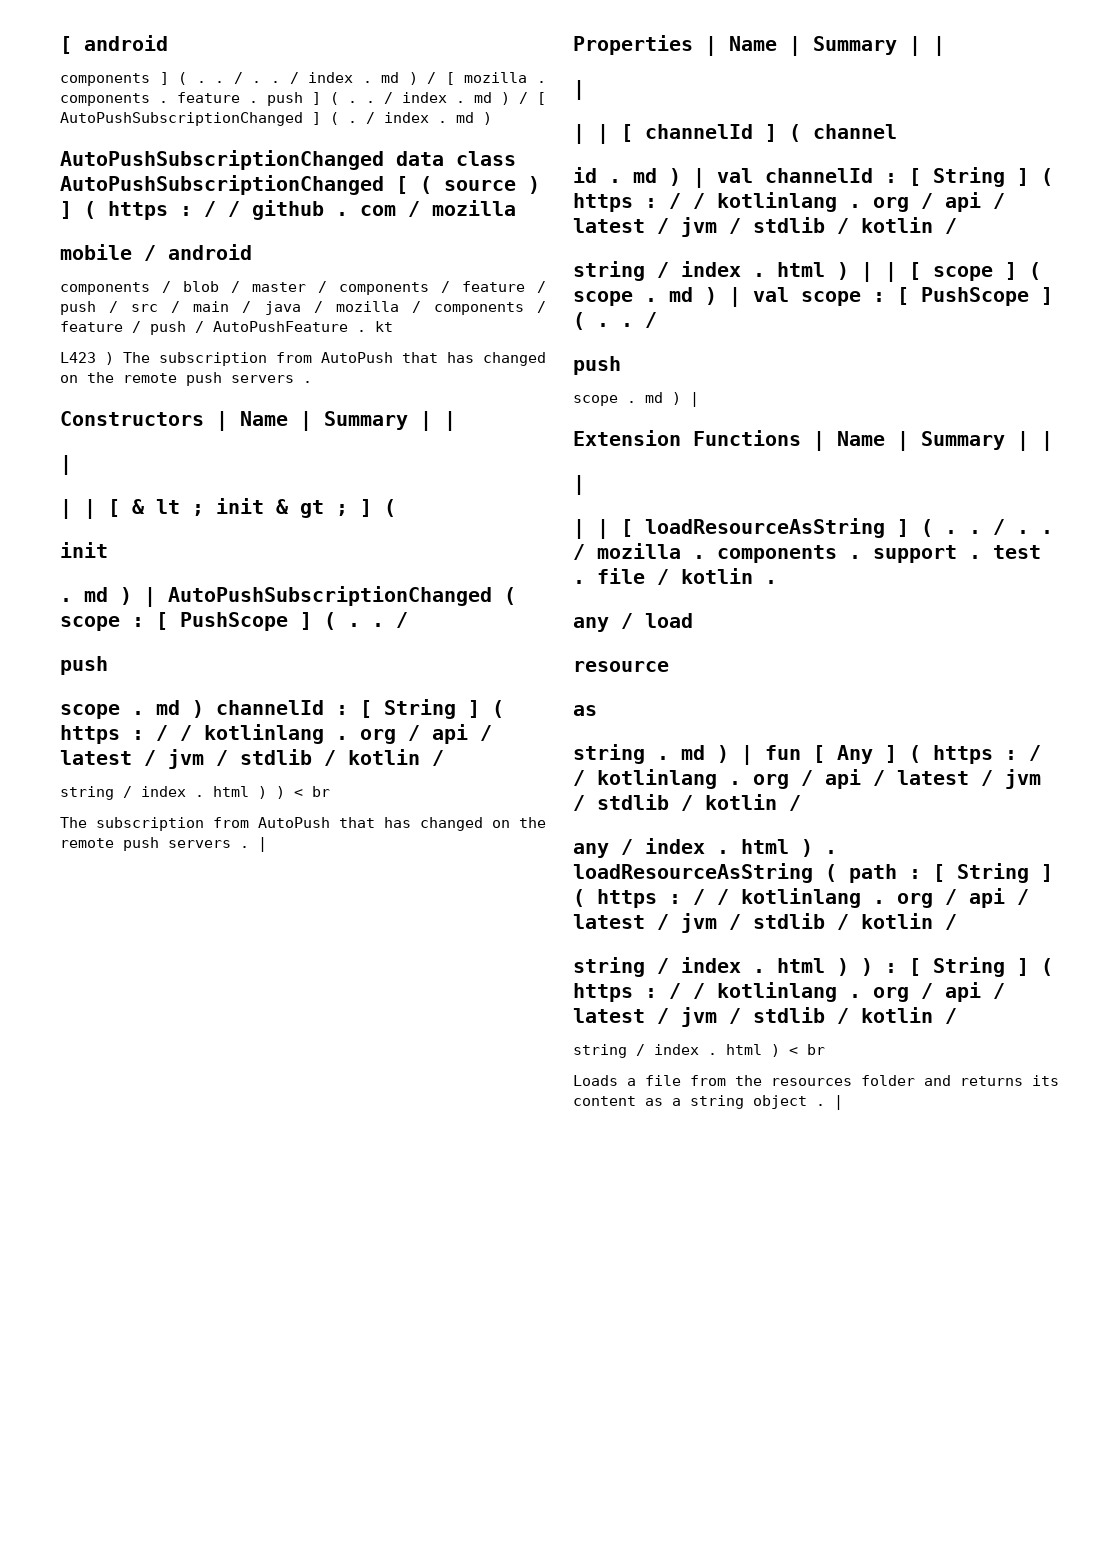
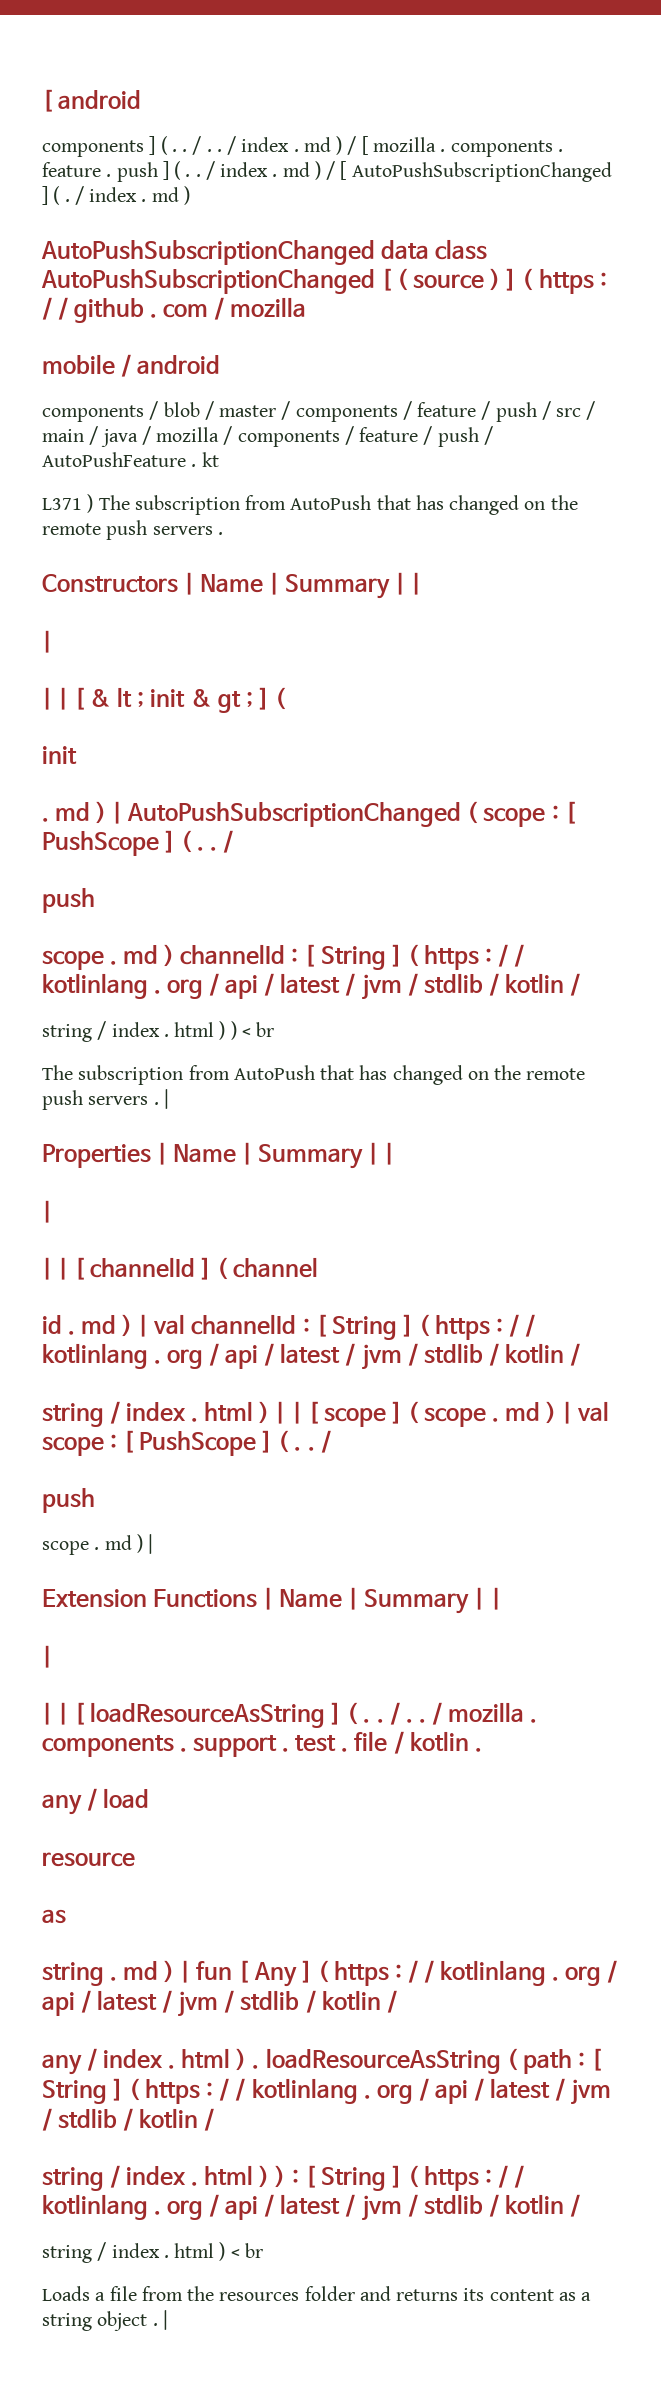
[60,352,96,363] L423 -> [42,498,82,510] L371

